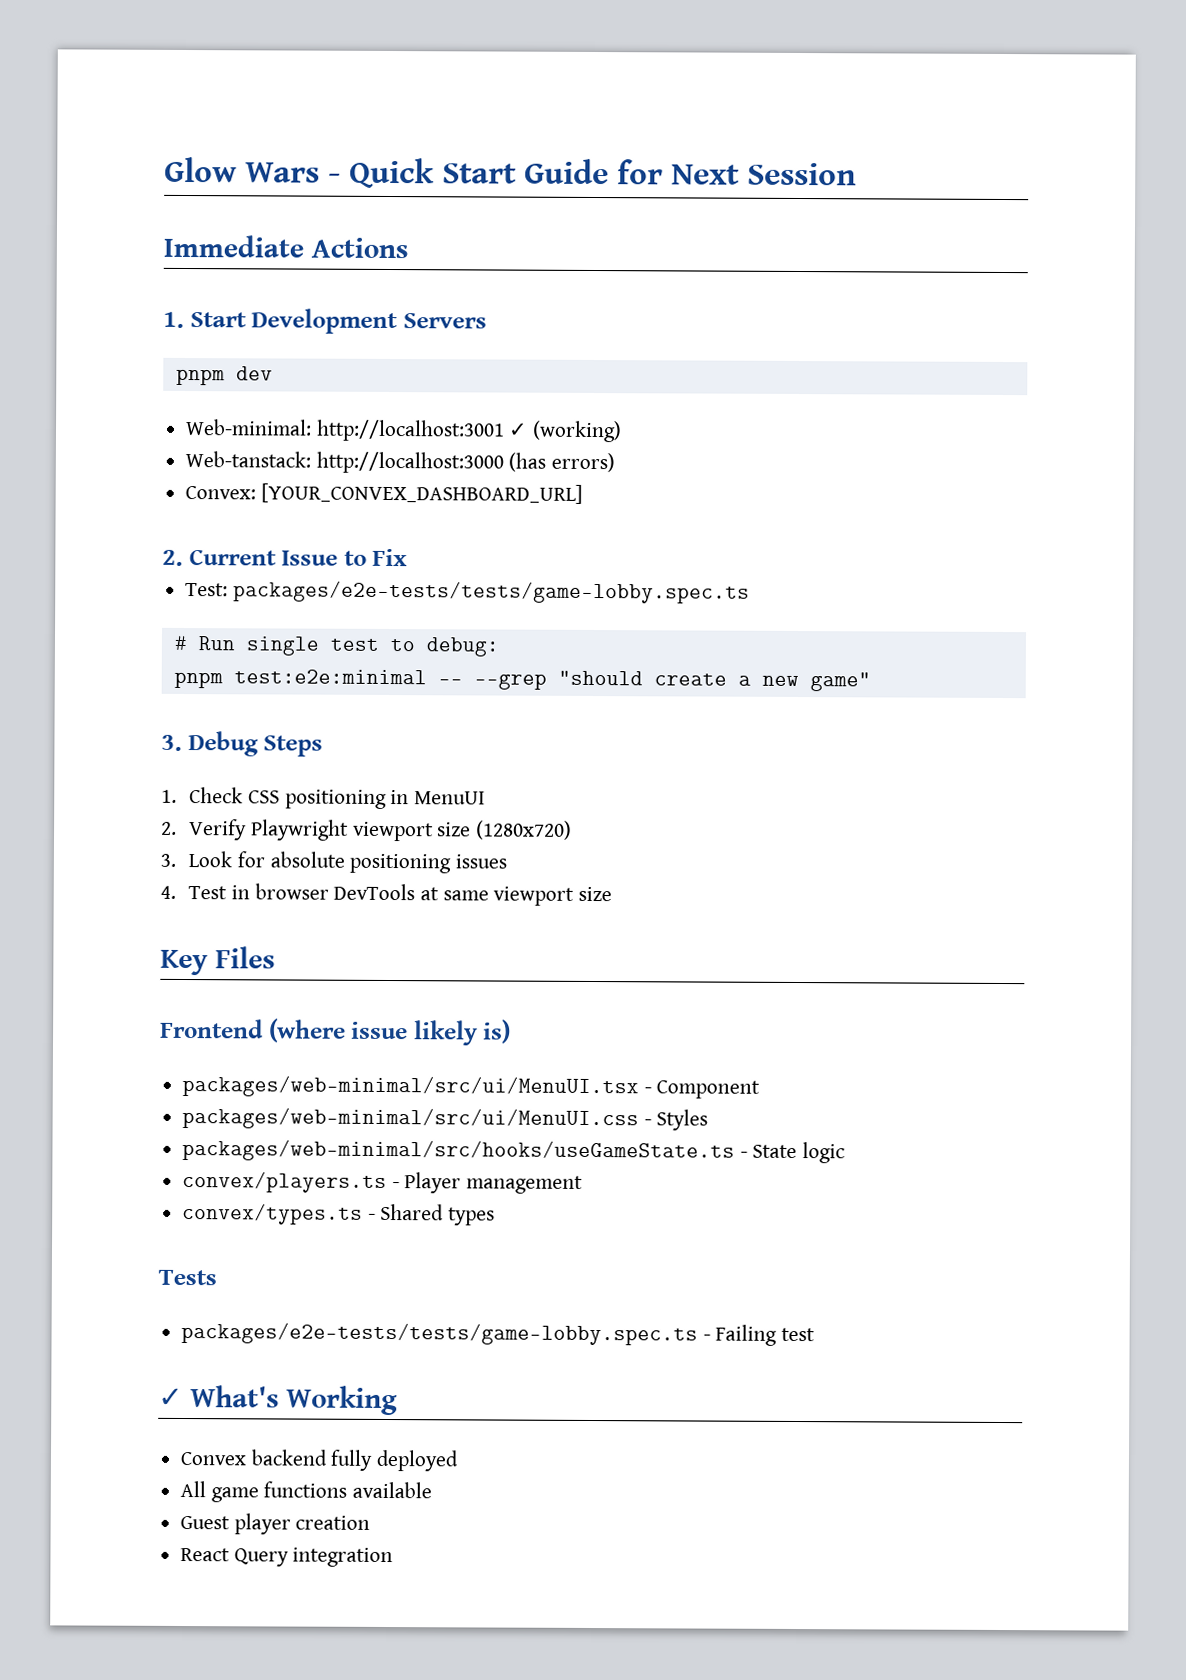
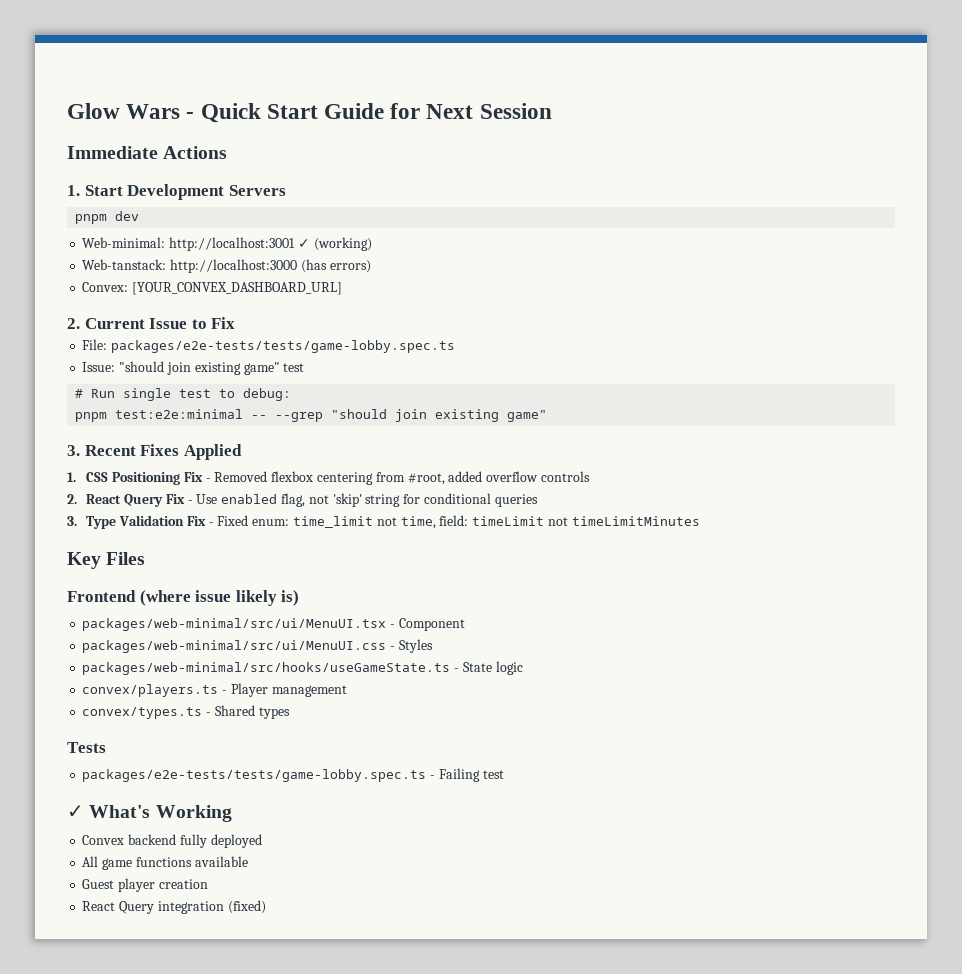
[185,580,750,604] Test: packages/e2e-tests/tests/game-lobby.spec.ts -> [82,339,456,353] [82,361,305,375] File: packages/e2e-tests/tests/game-lobby.spec.ts // Issue: "should join existing game" test
[653,673,799,687] create a new -> [395,409,500,422] join existing
[187,731,324,757] [161,787,486,809] [161,819,573,842] [160,851,508,874] [160,883,613,906] Debug Steps // 1. Check CSS positioning in MenuUI // 2. Verify Playwright viewport size (1280x720) // 3. Look for absolute positioning issues // 4. Test in browser DevTools at same viewport size -> [84,444,242,460] [67,471,590,485] [67,493,538,507] [67,515,700,529] Recent Fixes Applied // 1. CSS Positioning Fix - Removed flexbox centering from #root, added overflow controls // 2. React Query Fix - Use enabled flag, not 'skip' string for conditional queries // 3. Type Validation Fix - Fixed enum: time_limit not time, field: timeLimit not timeLimitMinutes
(394, 1557) none -> [227,900,266,914] (fixed)

